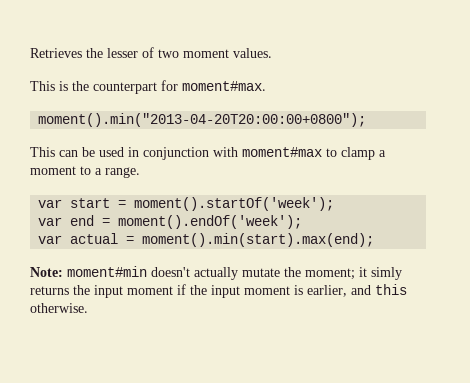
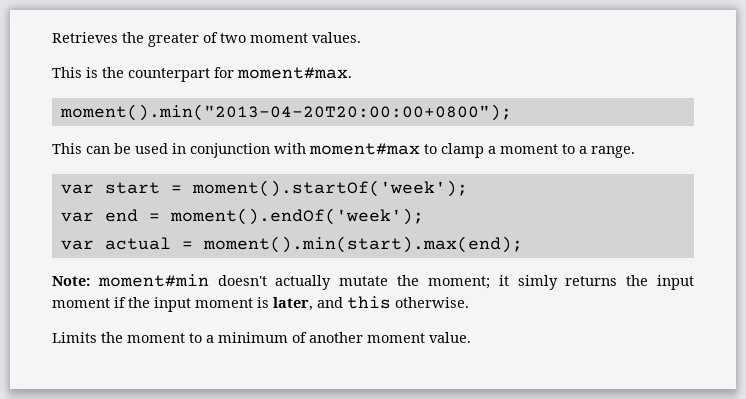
[107,48,138,58] lesser -> [148,33,199,47] greater
[307,285,347,297] earlier, -> [273,297,313,311] later,
(88, 308) none -> [52,332,471,343] // Limits the moment to a minimum of another moment value.

